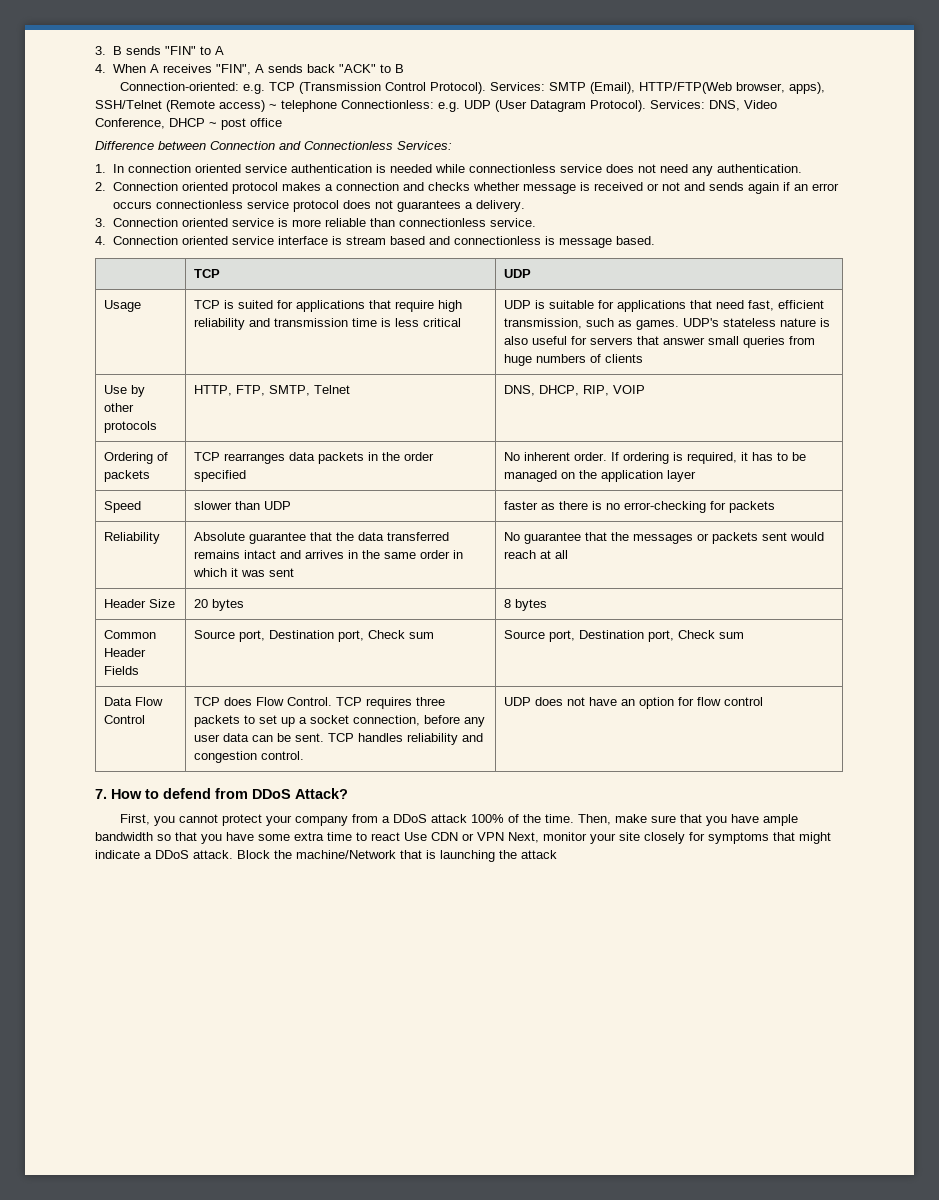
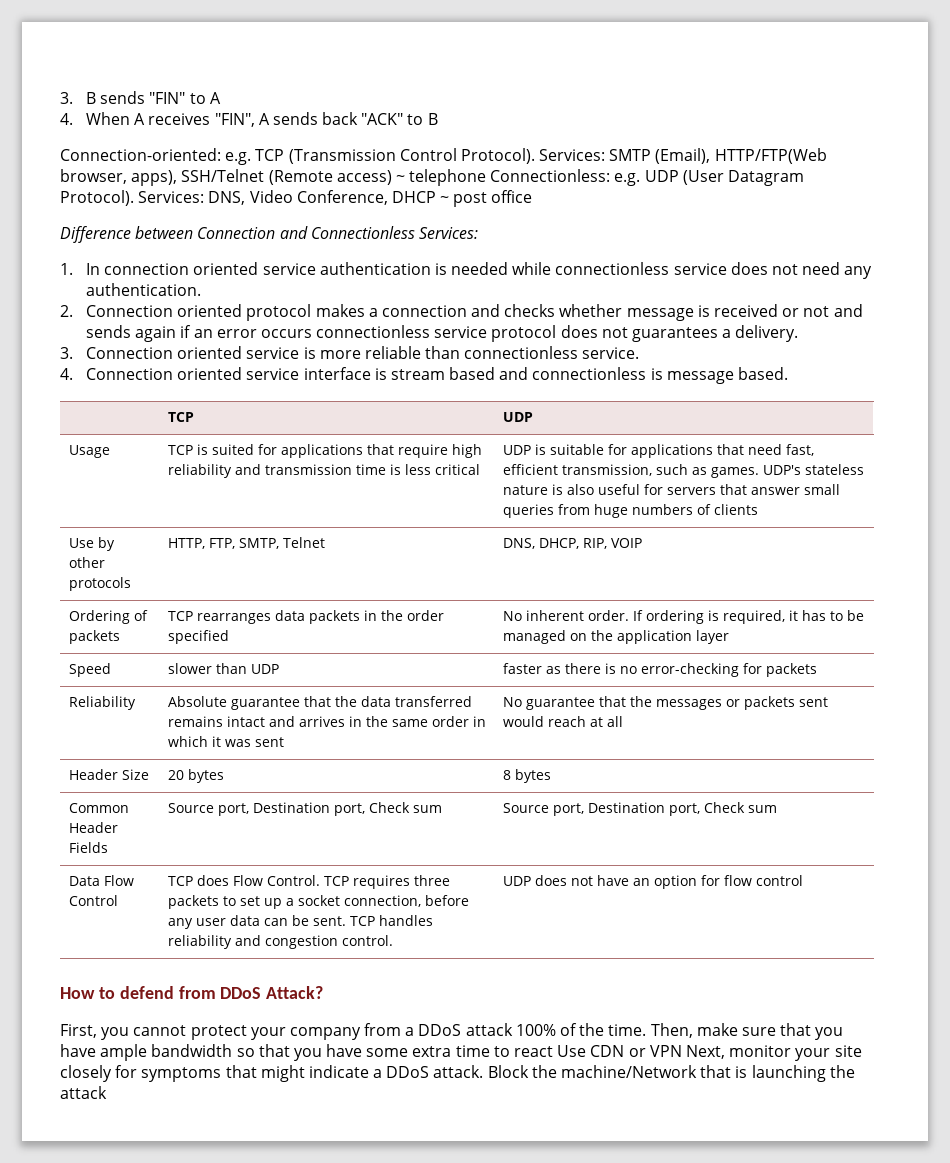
[95,789,107,799] 7. -> (803, 880) none

